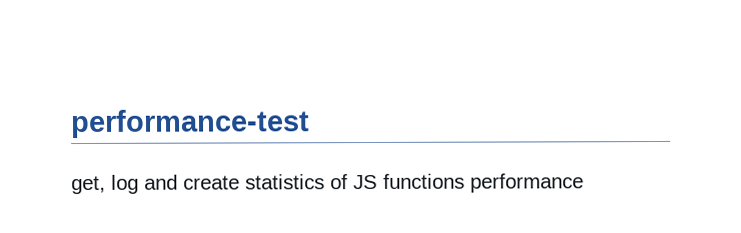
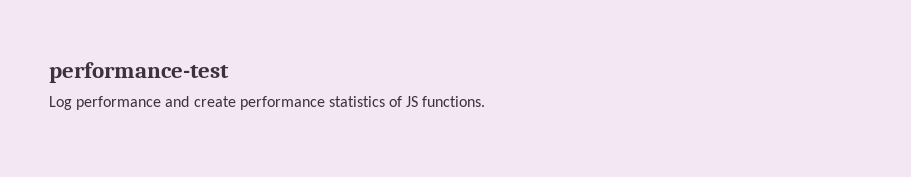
[71,174,139,195] get, log -> [49,96,162,110] Log performance
(240, 182) none -> [239,96,325,110] performance
[383,173,584,193] functions performance -> [422,96,486,107] functions.

